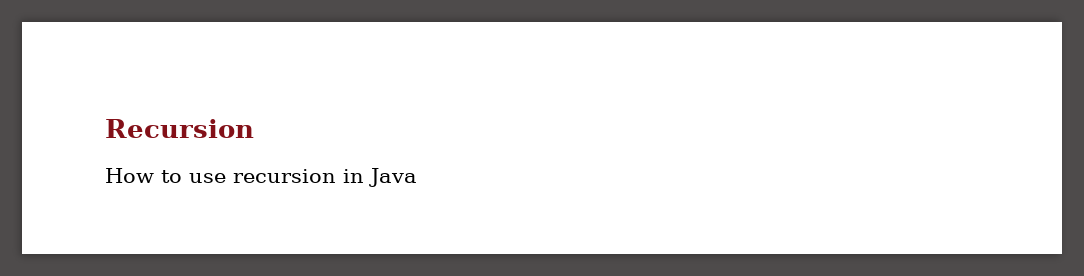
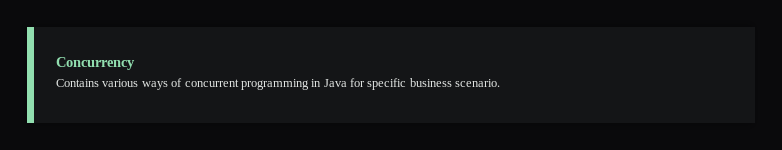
[105,119,254,138] [105,168,417,187] Recursion // How to use recursion in Java -> [56,57,135,70] [56,78,501,90] Concurrency // Contains various ways of concurrent programming in Java for specific business scenario.

